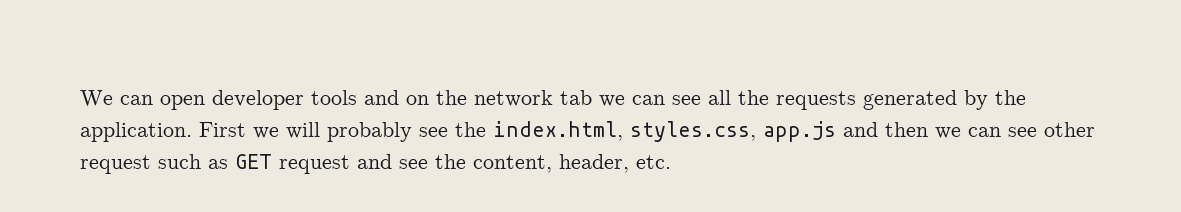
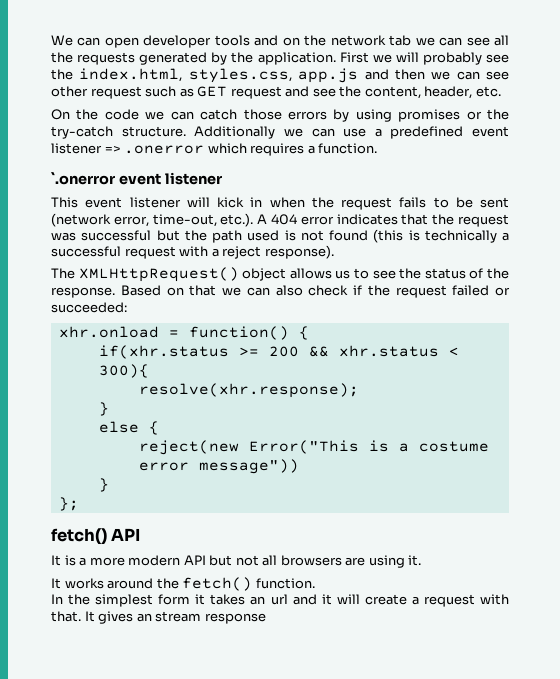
(671, 162) none -> [51,109,510,122] [51,126,509,139] [51,143,378,156] [51,172,222,185] [51,197,509,210] [51,213,510,227] [51,229,509,243] [51,245,334,259] [51,267,510,282] [51,285,510,298] [51,302,127,313] [58,326,309,340] [98,345,459,359] [98,364,149,378] [138,383,359,398] [98,402,109,416] [98,421,159,435] [138,440,489,455] [138,459,299,474] [98,478,109,492] [58,497,79,511] [51,528,141,545] [51,555,422,568] [51,577,315,591] [51,594,509,607] [51,611,266,624] // On the code we can catch those errors by using promises or the try-catch structure. Additionally we can use a predefined event listener => .onerror which requires a function. // `.onerror event listener // This event listener will kick in when the request fails to be sent (network error, time-out, etc.). A 404 error indicates that the request was successful but the path used is not found (this is technically a successful request with a reject response). // The XMLHttpRequest() object allows us to see the status of the response. Based on that we can also check if the request failed or succeeded: // xhr.onload = function() { // if(xhr.status >= 200 && xhr.status < 300){ // resolve(xhr.response); // } // else { // reject(new Error("This is a costume error message")) // } // }; // fetch() API // It is a more modern API but not all browsers are using it. // It works around the fetch() function. // In the simplest form it takes an url and it will create a request with that. It gives an stream response

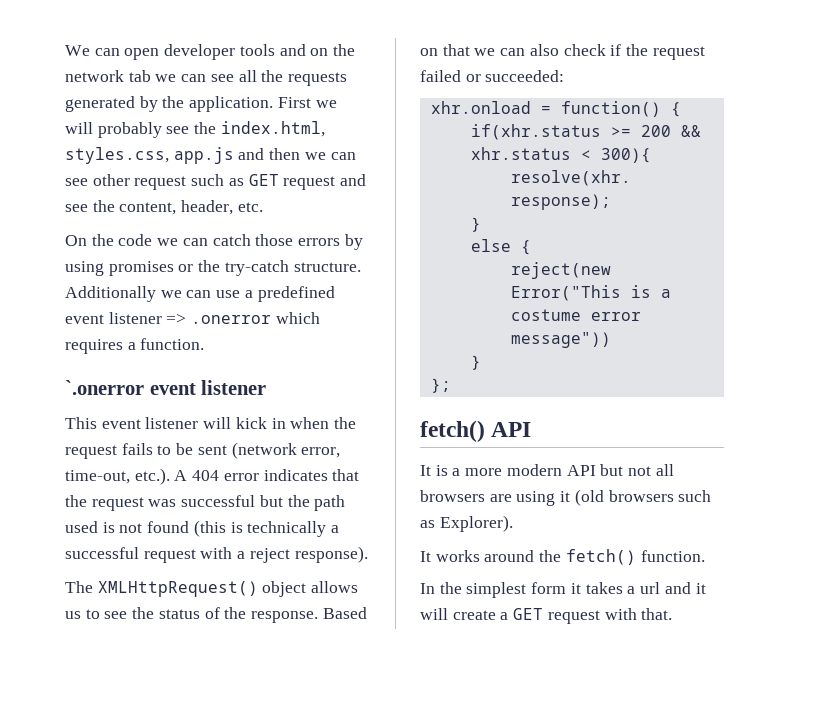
[408,555,422,566] it. -> [560,489,712,506] [420,515,513,532] it (old browsers such as Explorer).
[250,596,266,605] an -> [627,586,636,594] a
(419, 600) none -> [513,608,544,620] GET
[84,611,266,624] It gives an stream response -> (673, 614) none

